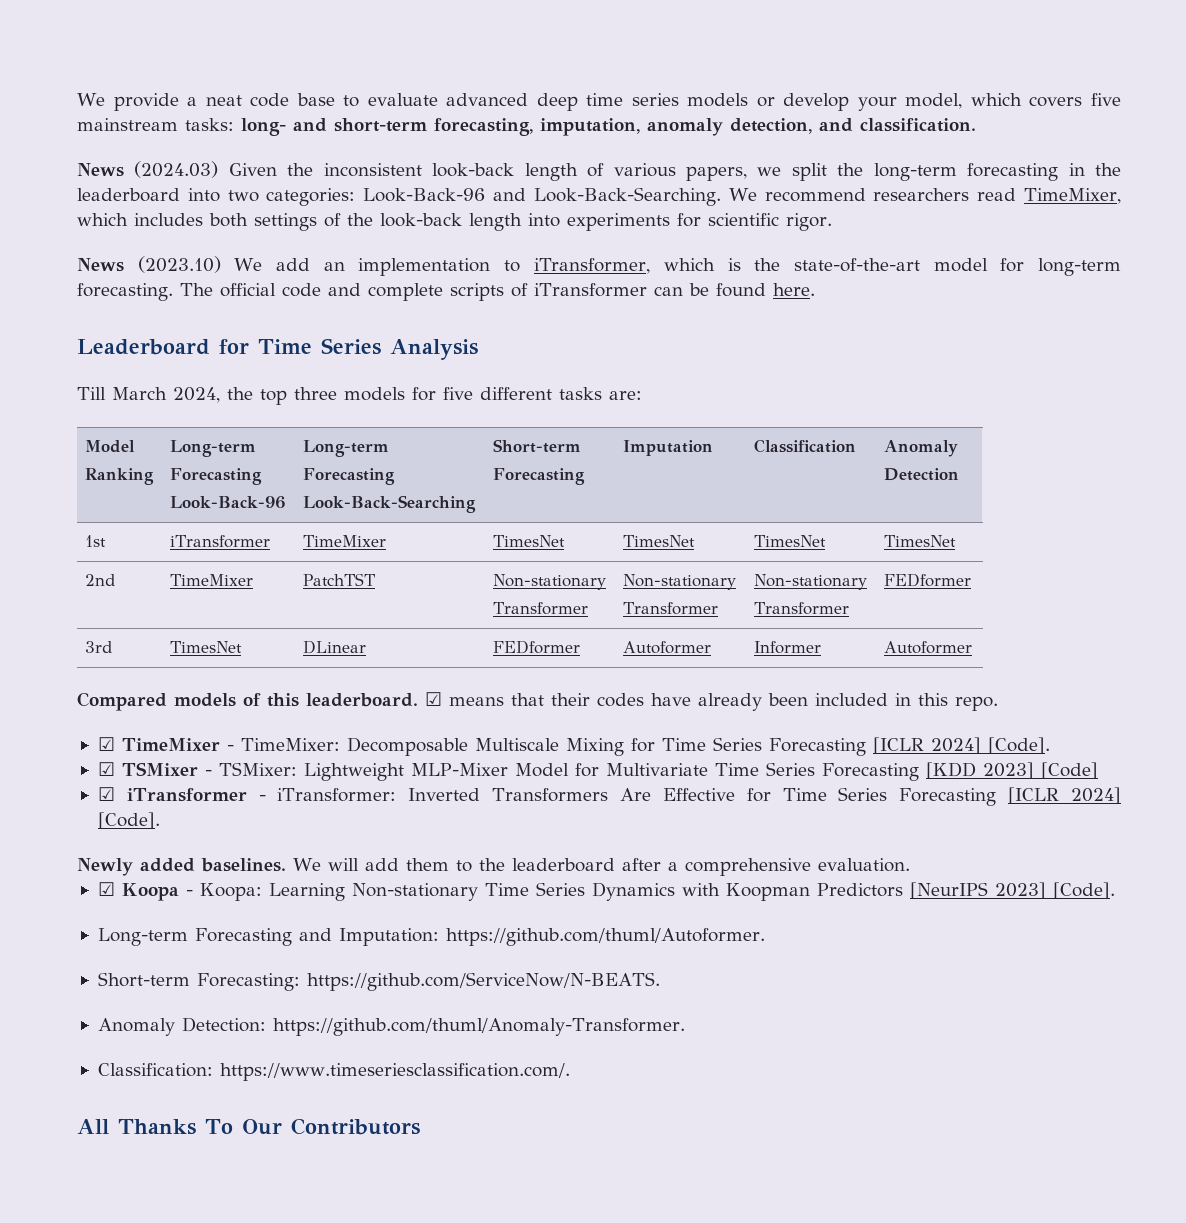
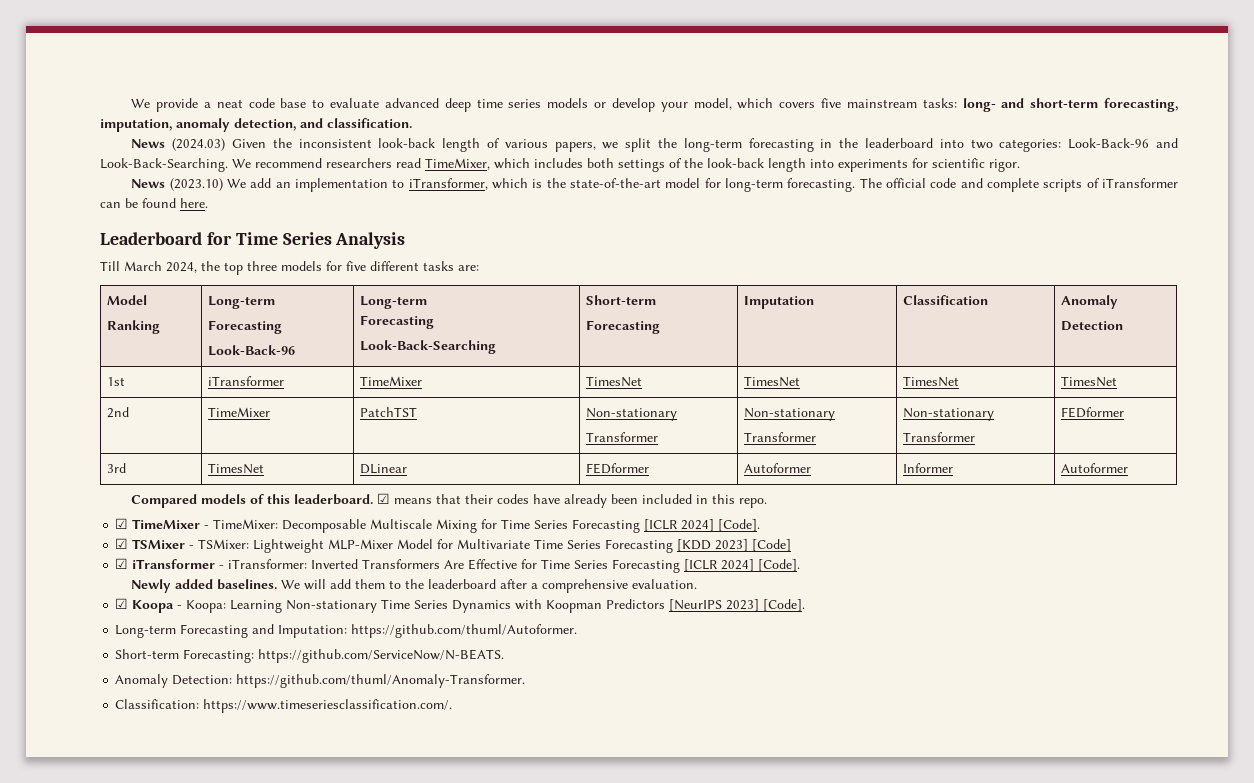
[77,1118,420,1135] // All Thanks To Our Contributors -> (453, 706) none

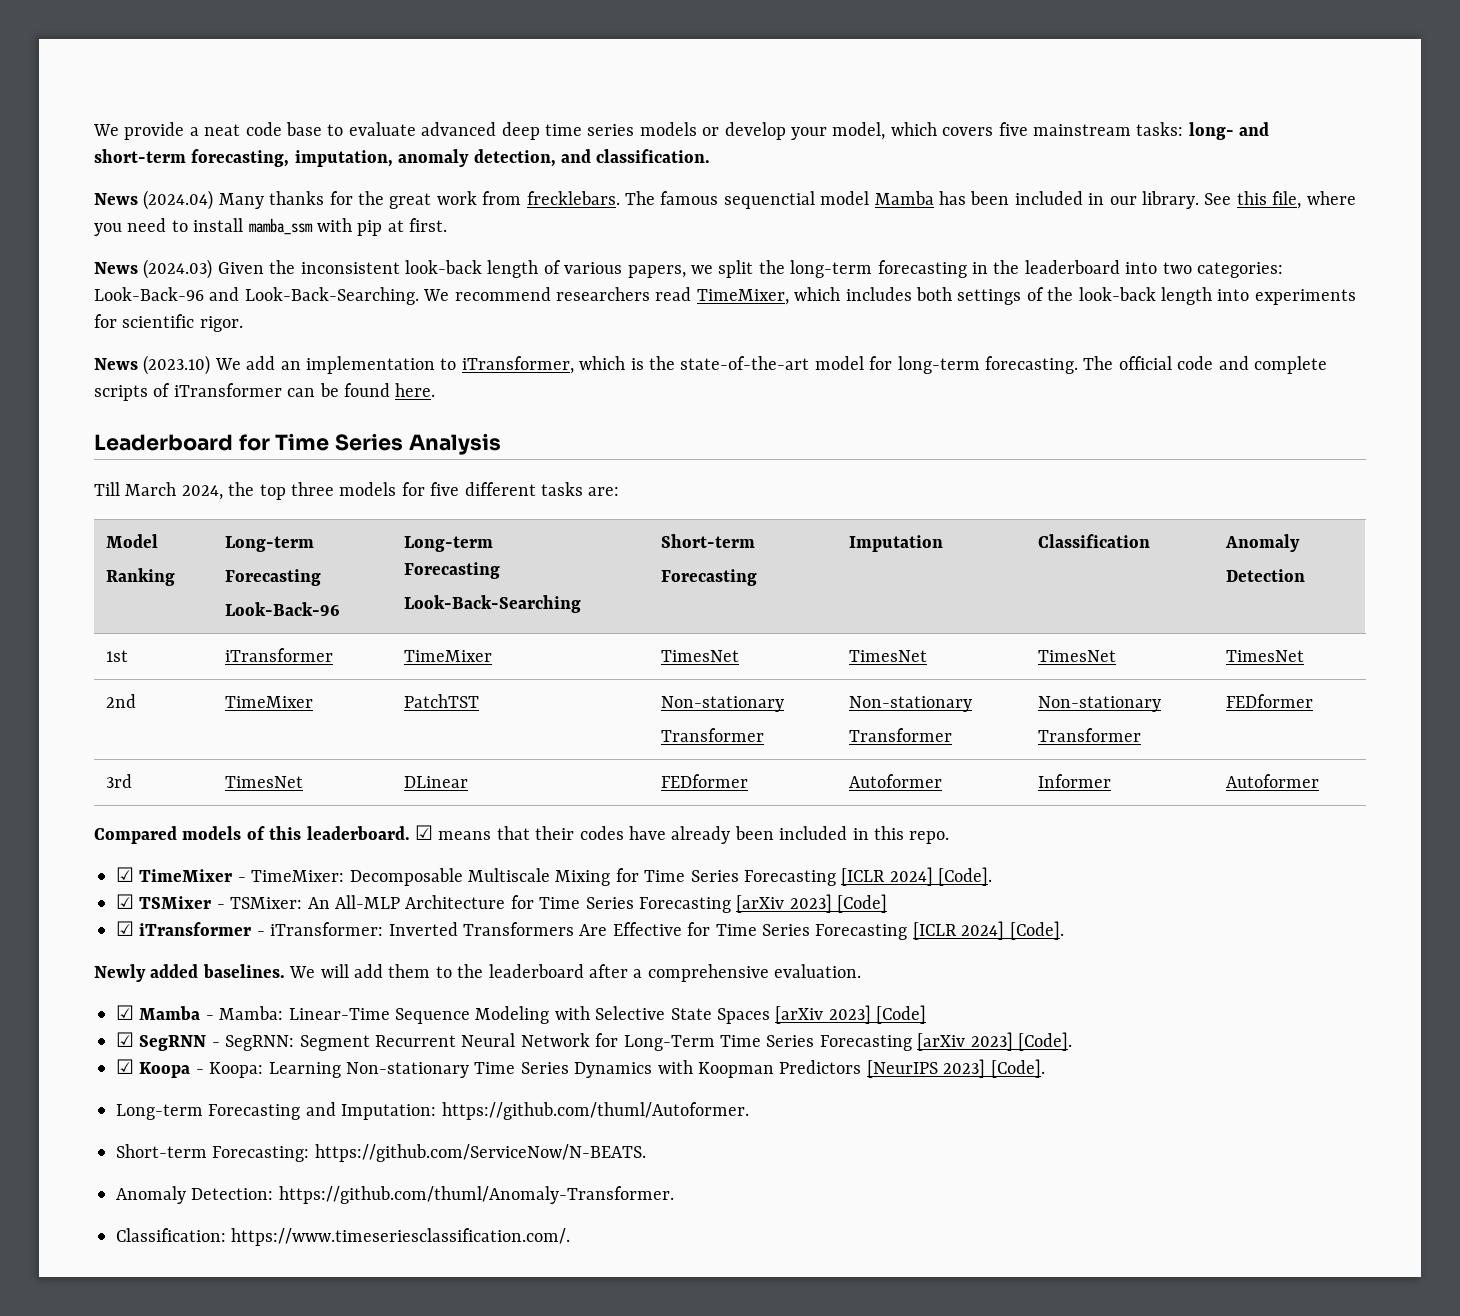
(412, 123) none -> [94,190,1356,210] [94,218,448,236] // News (2024.04) Many thanks for the great work from frecklebars. The famous sequenctial model Mamba has been included in our library. See this file, where you need to install mamba_ssm with pip at first.
[253,539,712,553] Lightweight MLP-Mixer Model for Multivariate Time Series Forecasting [KDD -> [307,895,785,913] An All-MLP Architecture for Time Series Forecasting [arXiv
(698, 584) none -> [116,1005,927,1024] [116,1032,1072,1051] // ☑ Mamba - Mamba: Linear-Time Sequence Modeling with Selective State Spaces [arXiv 2023] [Code] // ☑ SegRNN - SegRNN: Segment Recurrent Neural Network for Long-Term Time Series Forecasting [arXiv 2023] [Code].

